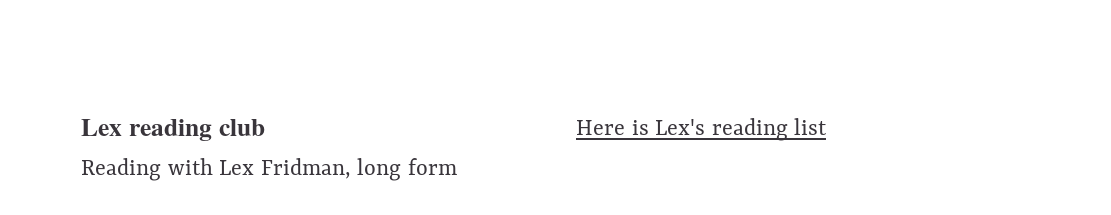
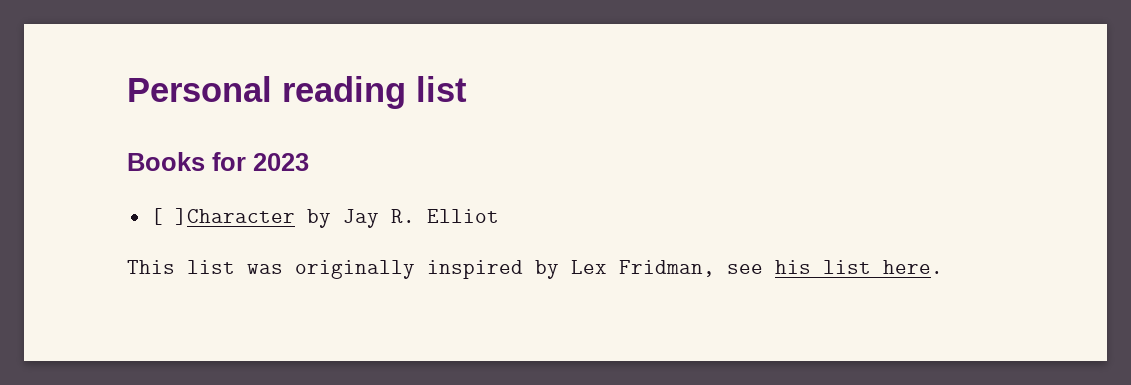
[81,119,265,141] [81,158,458,181] [576,118,828,141] Lex reading club // Reading with Lex Fridman, long form // Here is Lex's reading list -> [127,76,467,109] [127,152,309,171] [150,208,499,228] [127,260,943,279] Personal reading list // Books for 2023 // [ ]Character by Jay R. Elliot // This list was originally inspired by Lex Fridman, see his list here.

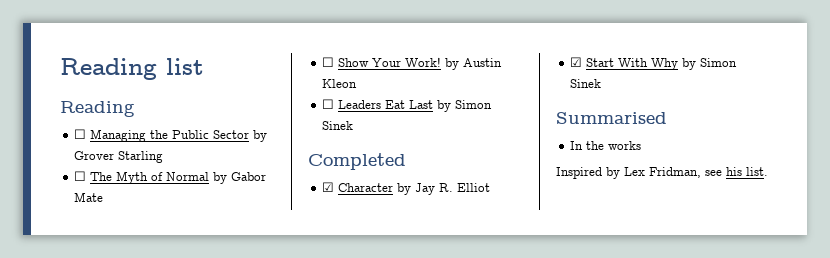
[127,76,406,109] Personal reading -> [60,58,157,80] Reading
[127,152,309,171] [150,208,499,228] [127,260,523,279] Books for 2023 // [ ]Character by Jay R. Elliot // This list was originally inspired -> [60,101,135,117] [74,129,268,142] [74,151,164,163] [74,171,267,184] [74,192,104,202] [322,57,503,70] [322,79,358,88] [322,99,493,112] [322,121,354,130] [308,153,406,170] [322,182,491,195] [570,57,738,70] [570,79,602,88] [556,112,667,124] [570,141,642,150] [556,167,602,179] Reading // ☐ Managing the Public Sector by Grover Starling // ☐ The Myth of Normal by Gabor Mate // ☐ Show Your Work! by Austin Kleon // ☐ Leaders Eat Last by Simon Sinek // Completed // ☑ Character by Jay R. Elliot // ☑ Start With Why by Simon Sinek // Summarised // In the works // Inspired
[823,260,943,274] list here. -> [746,167,768,176] list.

